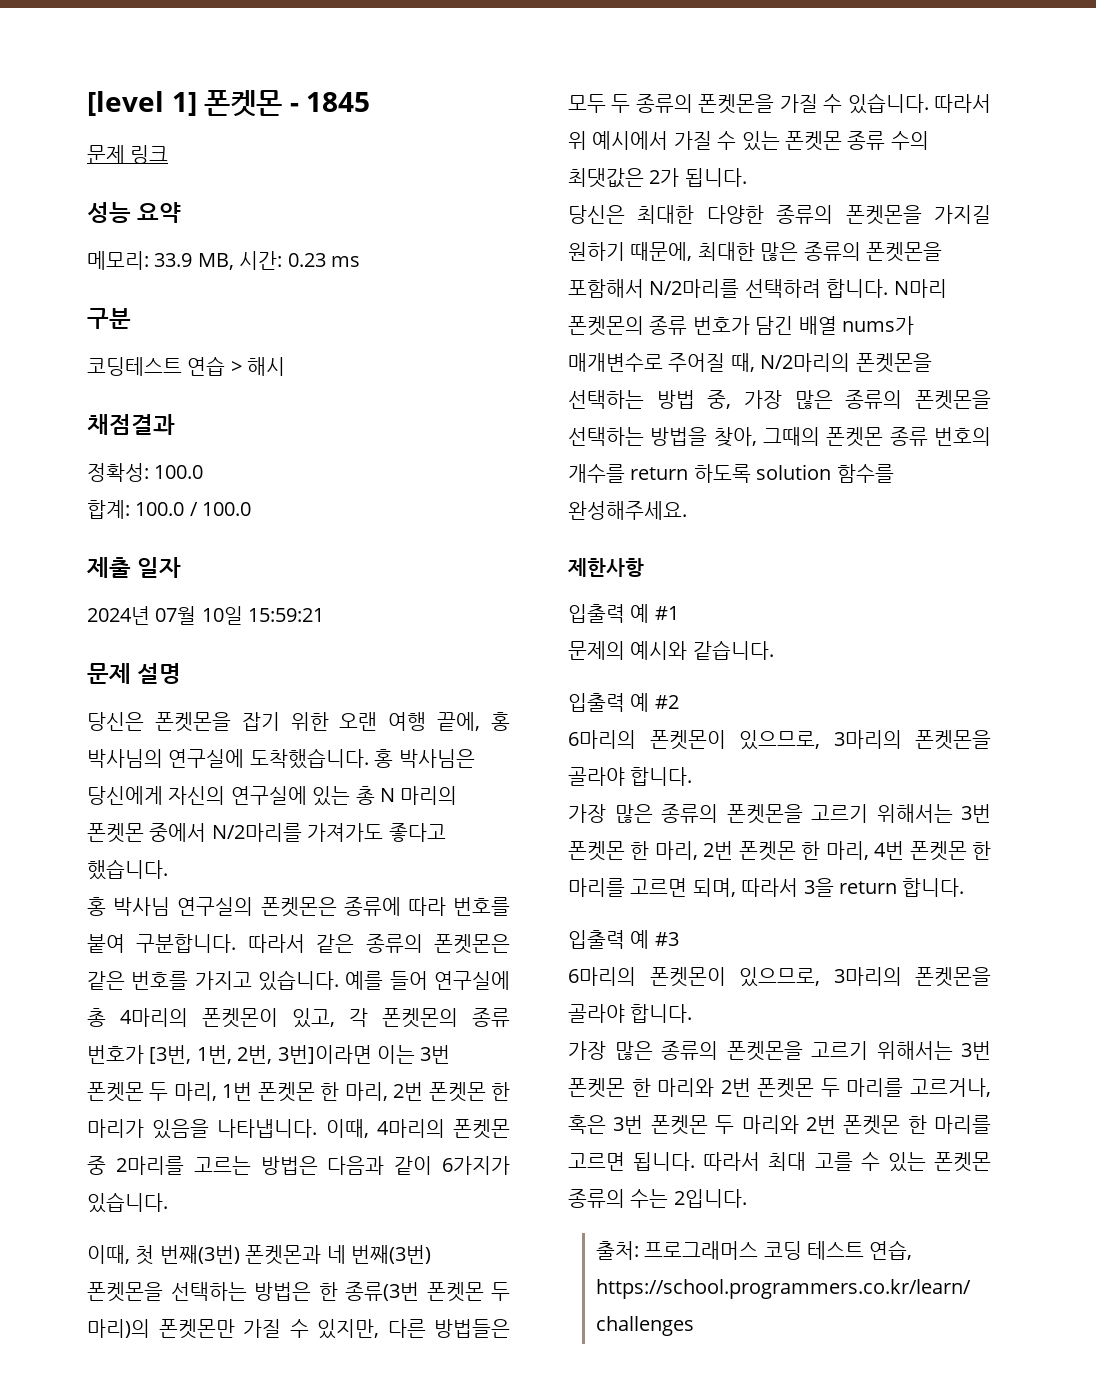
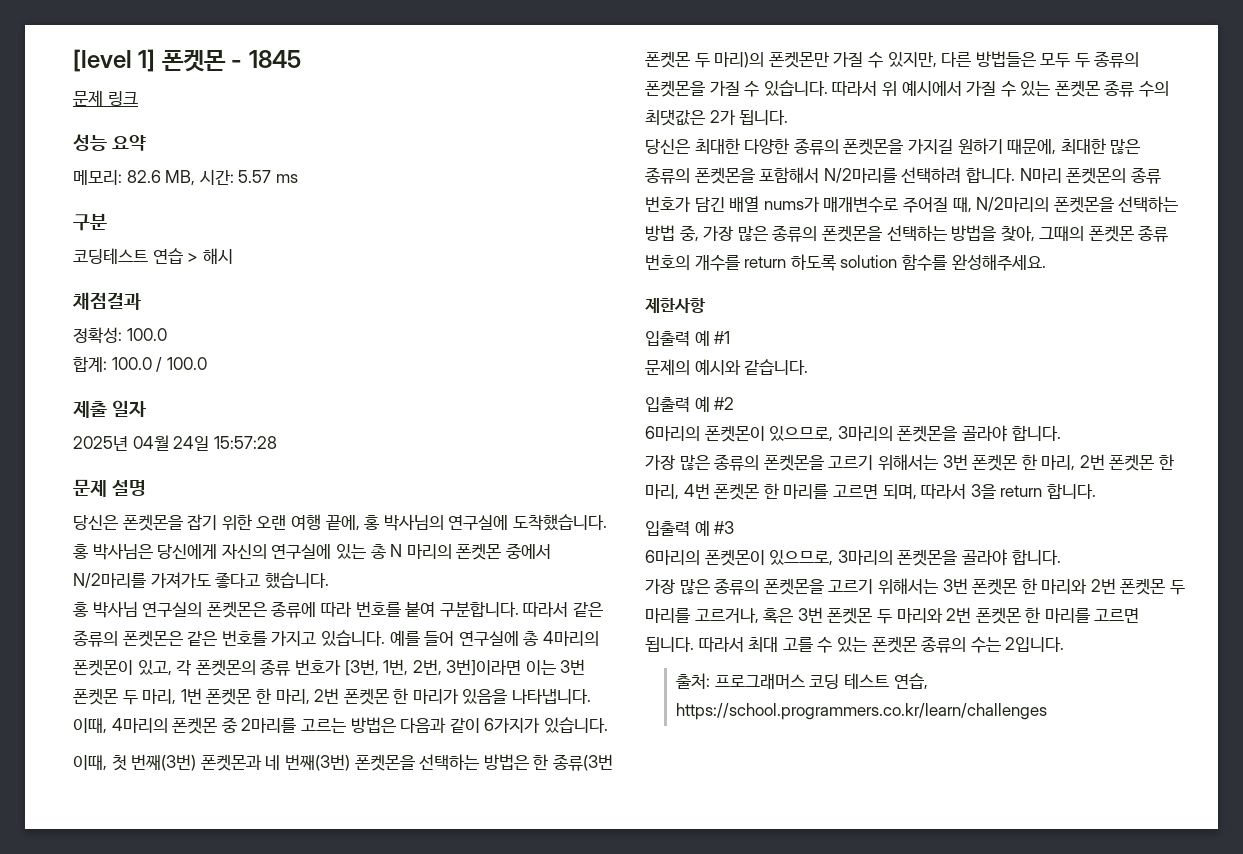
[154,253,193,267] 33.9 -> [126,170,161,183] 82.6
[287,253,326,267] 0.23 -> [238,170,272,183] 5.57
[87,606,325,625] 2024년 07월 10일 15:59:21 -> [73,435,277,451] 2025년 04월 24일 15:57:28

